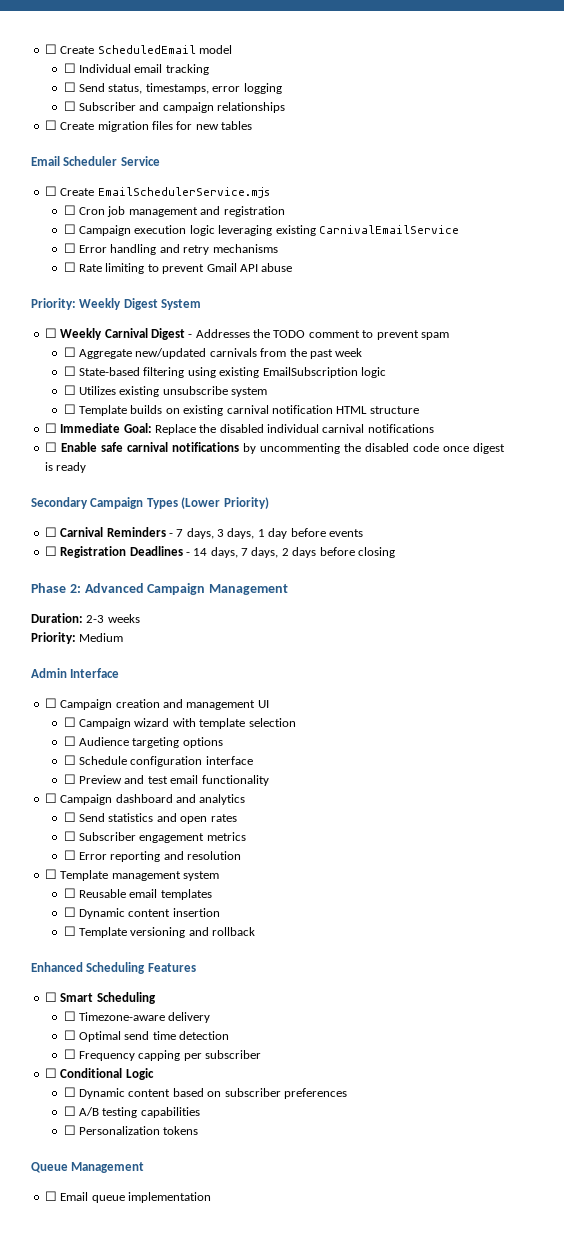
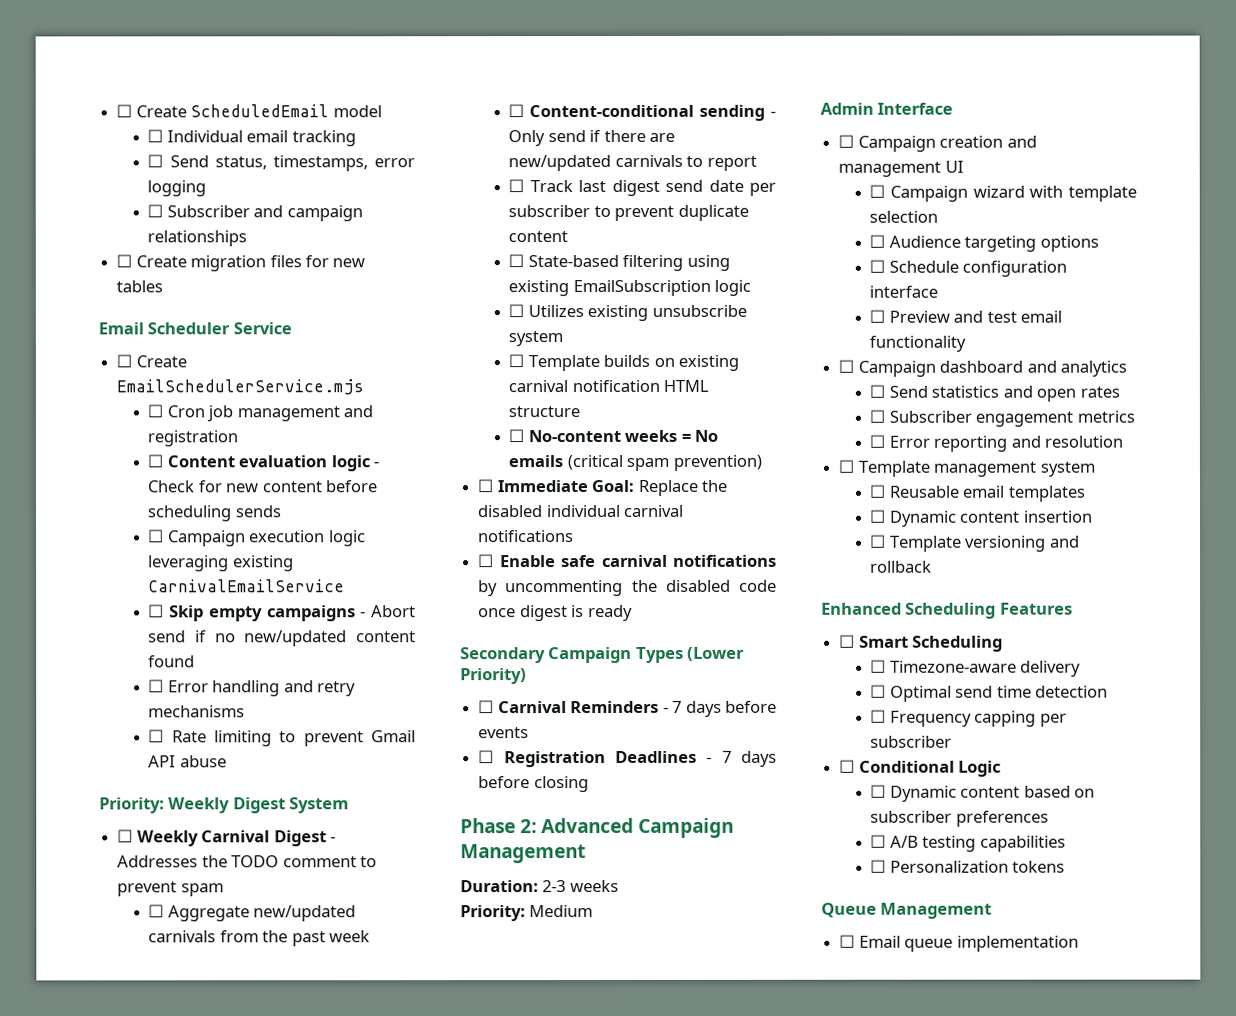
(285, 211) none -> [147,454,380,472] [147,480,378,493] [147,505,282,522] // ☐ Content evaluation logic - Check for new content before scheduling sends
(459, 229) none -> [148,604,416,622] [148,630,416,647] [148,655,196,668] // ☐ Skip empty campaigns - Abort send if no new/updated content found
(363, 352) none -> [508,104,776,121] [508,129,676,147] [508,154,757,172] [508,179,776,197] [508,204,749,222] [508,231,569,243] // ☐ Content-conditional sending - Only send if there are new/updated carnivals to report // ☐ Track last digest send date per subscriber to prevent duplicate content
(419, 410) none -> [508,429,719,443] [508,454,762,471] // ☐ No-content weeks = No emails (critical spam prevention)
[186,528,288,539] days, 3 days, 1 day -> [685,700,722,717] days
[193,547,289,558] 14 days, 7 days, 2 -> [721,750,732,763] 7

